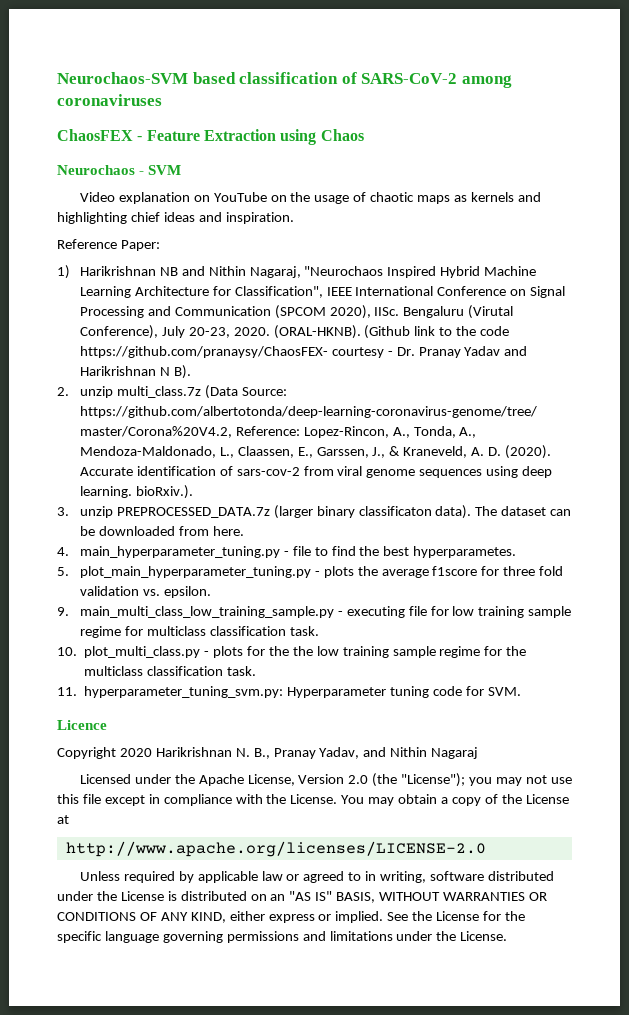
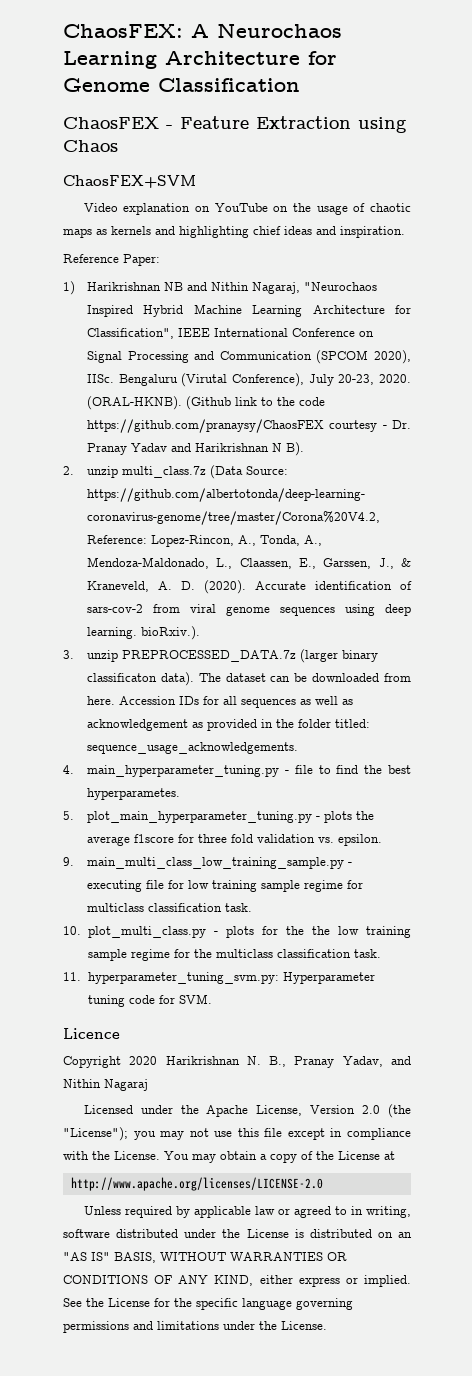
[57,72,512,88] [57,94,162,106] Neurochaos-SVM based classification of SARS-CoV-2 among coronaviruses -> [63,23,342,38] [63,51,337,69] [63,78,300,92] ChaosFEX: A Neurochaos Learning Architecture for Genome Classification
[57,165,182,175] Neurochaos - SVM -> [63,175,196,188] ChaosFEX+SVM
[79,346,328,358] https://github.com/pranaysy/ChaosFEX- -> [87,419,325,433] https://github.com/pranaysy/ChaosFEX
(244, 531) none -> [119,696,354,708] [87,719,371,731] [87,742,299,754] Accession IDs for all sequences as well as acknowledgement as provided in the folder titled: sequence_usage_acknowledgements.

